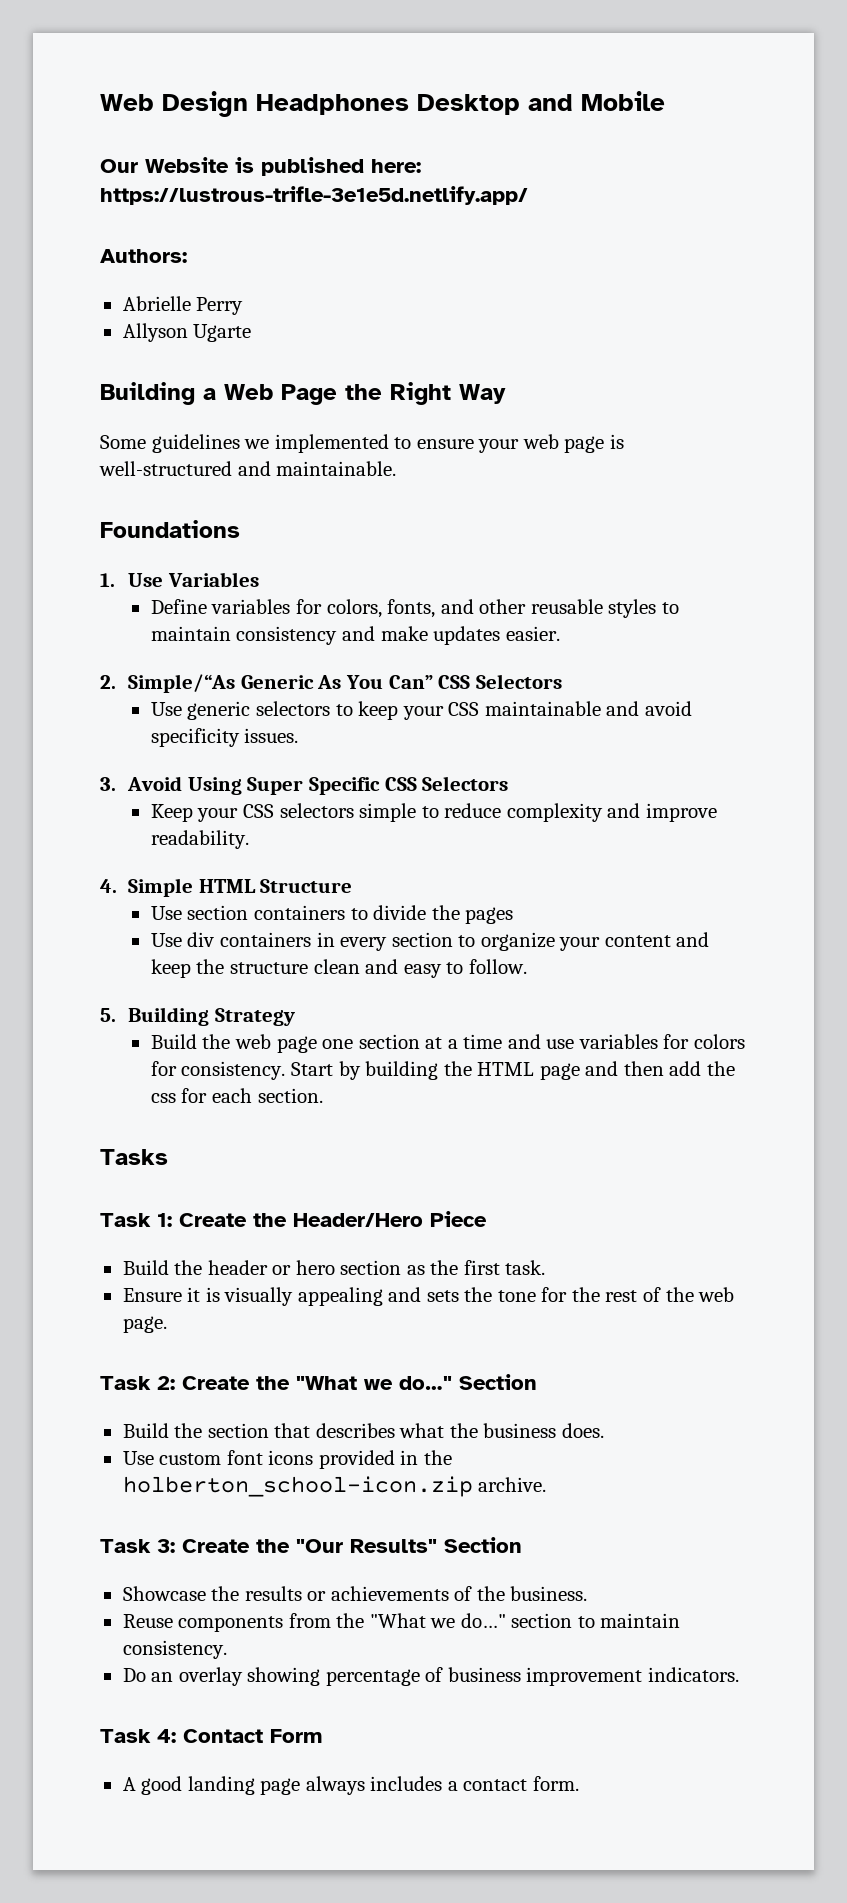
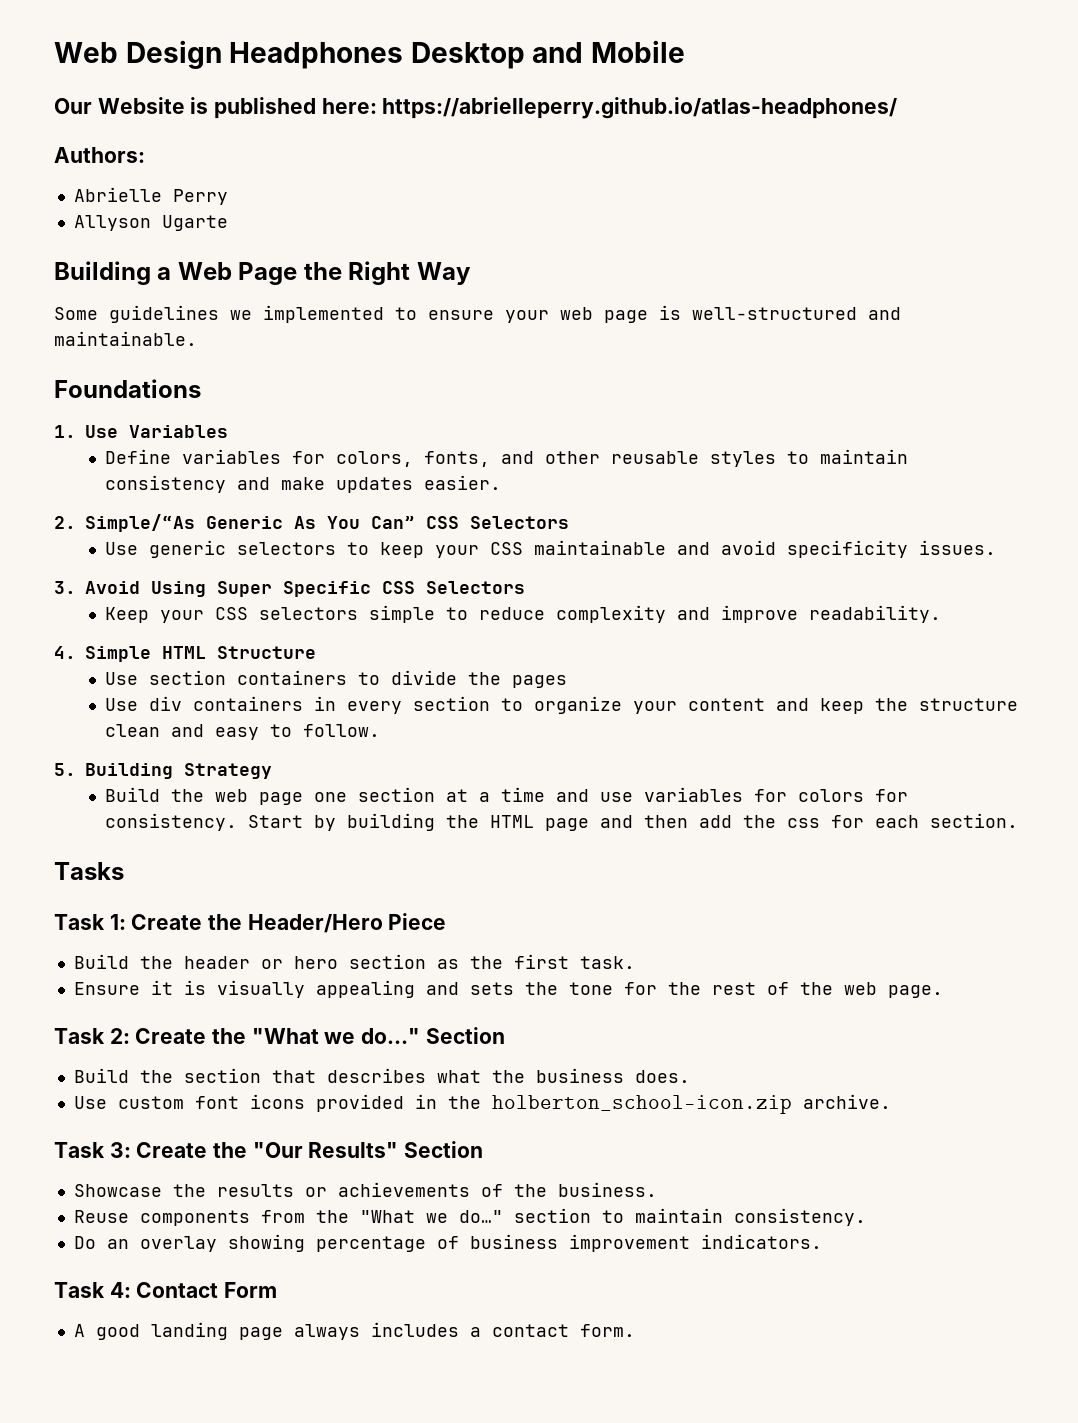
[100,186,528,205] https://lustrous-trifle-3e1e5d.netlify.app/ -> [382,97,898,119] https://abrielleperry.github.io/atlas-headphones/

